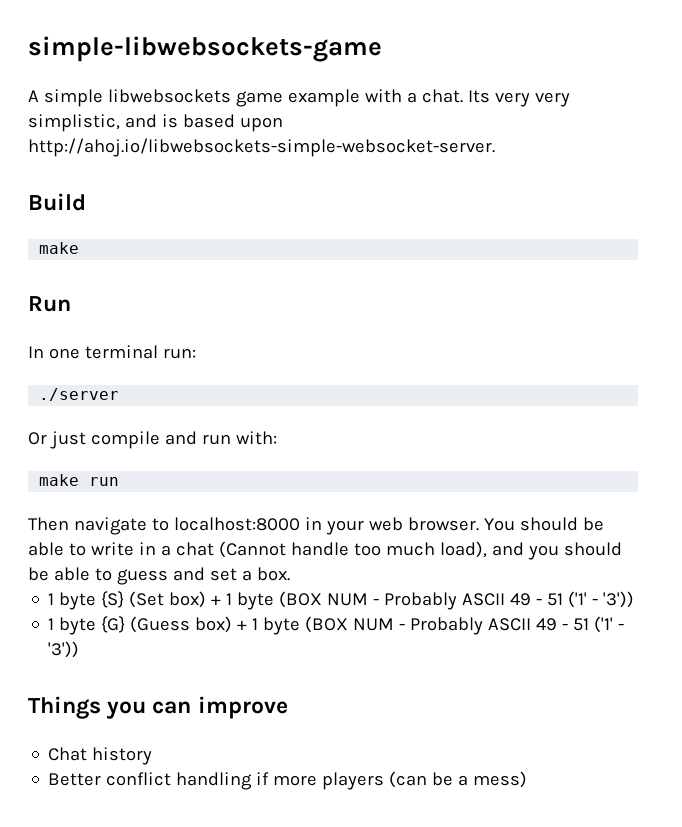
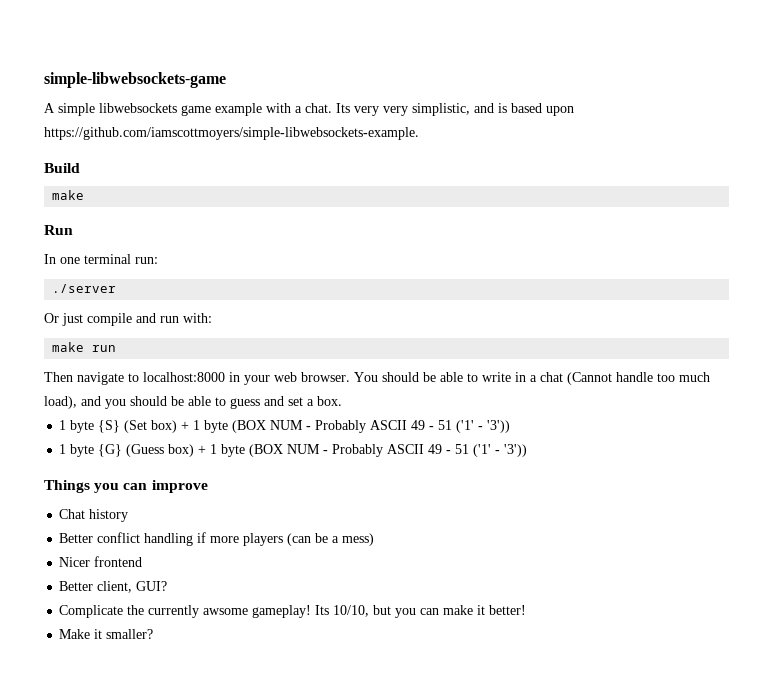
[28,138,495,157] http://ahoj.io/libwebsockets-simple-websocket-server. -> [44,127,419,140] https://github.com/iamscottmoyers/simple-libwebsockets-example.
(528, 779) none -> [59,556,143,567] [59,581,168,593] [59,605,527,618] [59,629,154,639] // Nicer frontend // Better client, GUI? // Complicate the currently awsome gameplay! Its 10/10, but you can make it better! // Make it smaller?

